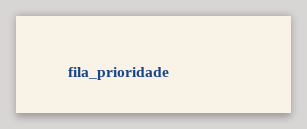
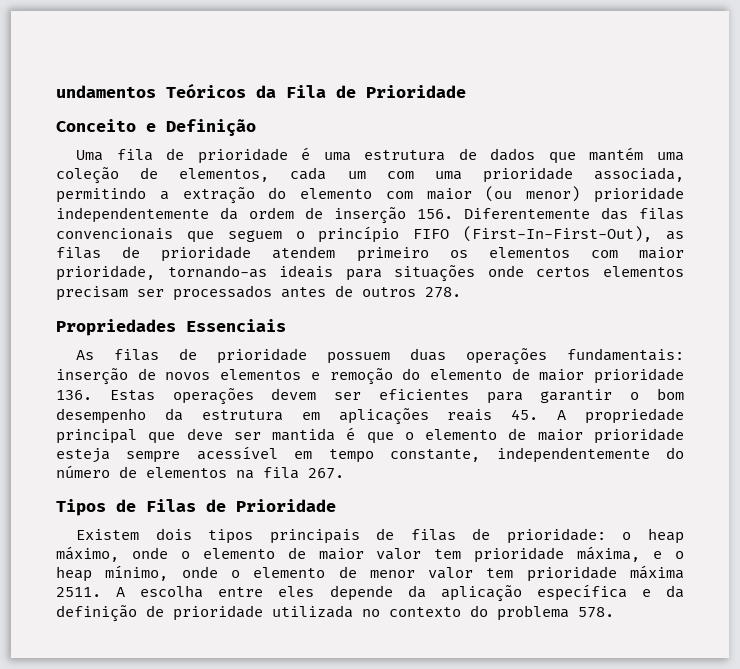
[68,67,169,80] fila_prioridade -> [56,83,466,98] [56,119,256,136] [76,147,684,164] [56,167,684,184] [56,186,684,204] [56,207,684,224] [56,226,684,243] [56,246,684,262] [56,265,684,282] [56,285,461,301] [56,319,286,336] [76,348,684,365] [56,368,684,385] [56,388,684,405] [56,408,684,425] [56,427,684,444] [56,446,685,463] [56,465,344,479] [56,499,336,516] [76,528,684,544] [56,546,684,563] [56,565,684,582] [56,584,685,602] [56,605,614,622] undamentos Teóricos da Fila de Prioridade // Conceito e Definição // Uma fila de prioridade é uma estrutura de dados que mantém uma coleção de elementos, cada um com uma prioridade associada, permitindo a extração do elemento com maior (ou menor) prioridade independentemente da ordem de inserção 156. Diferentemente das filas convencionais que seguem o princípio FIFO (First-In-First-Out), as filas de prioridade atendem primeiro os elementos com maior prioridade, tornando-as ideais para situações onde certos elementos precisam ser processados antes de outros 278. // Propriedades Essenciais // As filas de prioridade possuem duas operações fundamentais: inserção de novos elementos e remoção do elemento de maior prioridade 136. Estas operações devem ser eficientes para garantir o bom desempenho da estrutura em aplicações reais 45. A propriedade principal que deve ser mantida é que o elemento de maior prioridade esteja sempre acessível em tempo constante, independentemente do número de elementos na fila 267. // Tipos de Filas de Prioridade // Existem dois tipos principais de filas de prioridade: o heap máximo, onde o elemento de maior valor tem prioridade máxima, e o heap mínimo, onde o elemento de menor valor tem prioridade máxima 2511. A escolha entre eles depende da aplicação específica e da definição de prioridade utilizada no contexto do problema 578.

